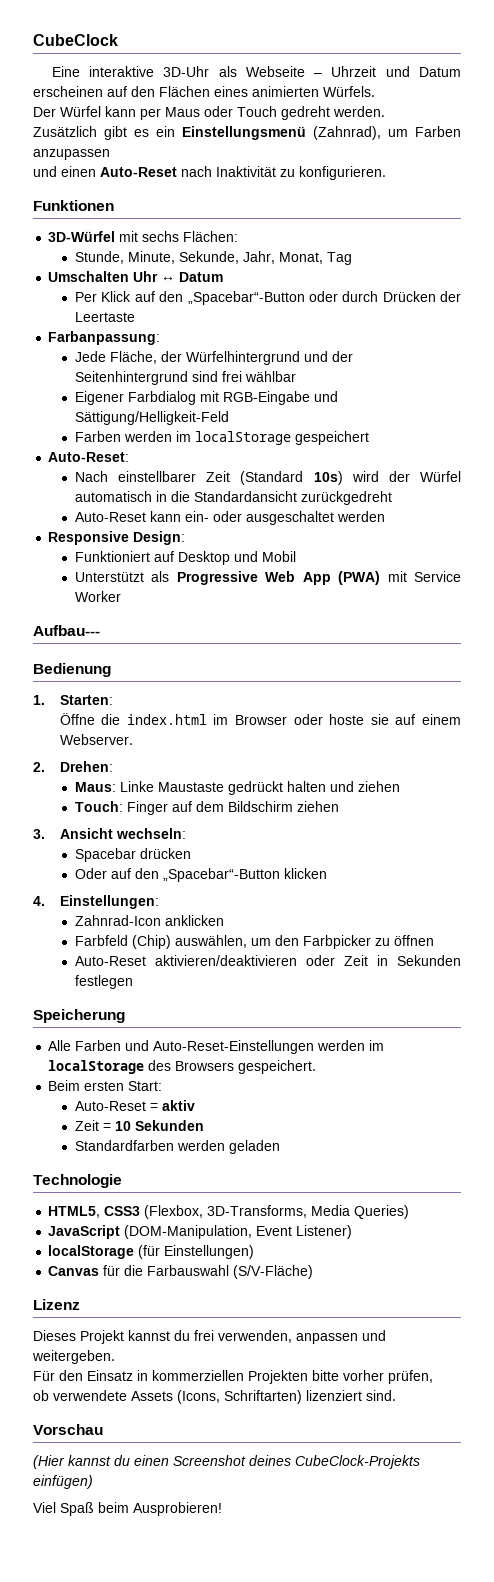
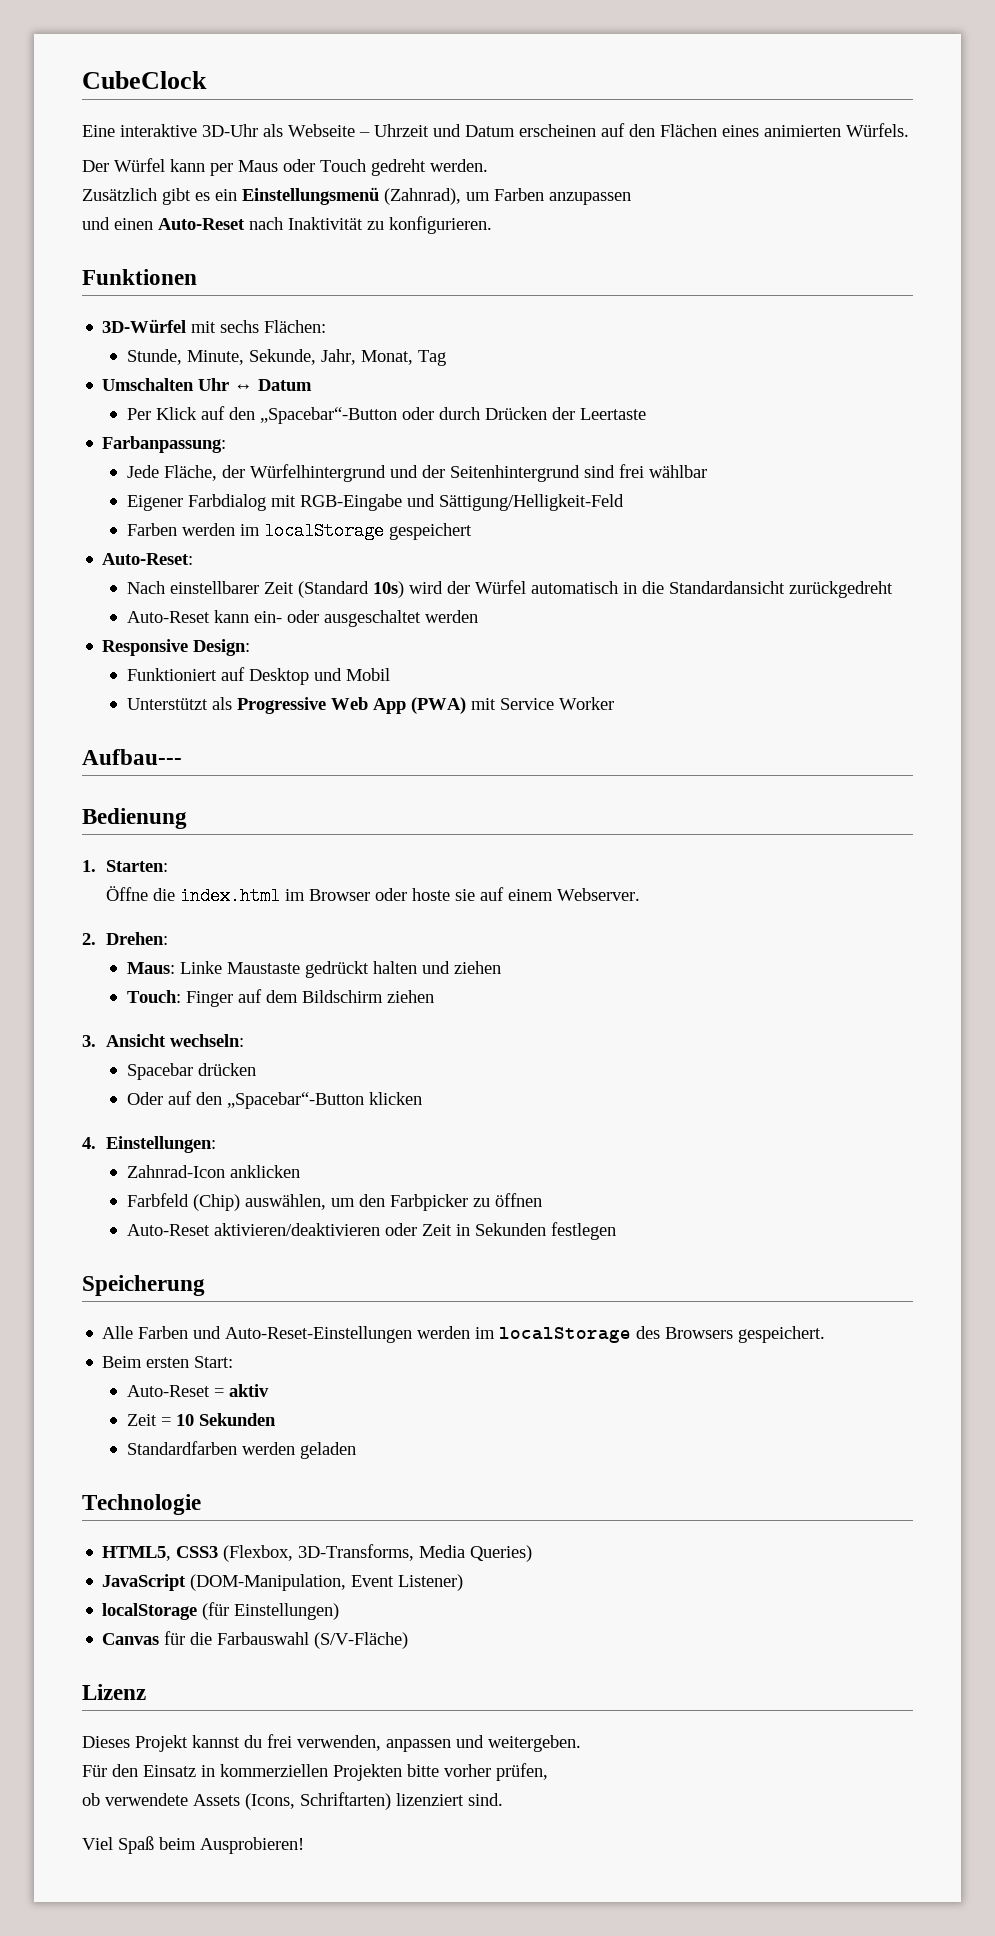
[33,1424,103,1435] [33,1455,420,1469] [33,1475,93,1489] // Vorschau // (Hier kannst du einen Screenshot deines CubeClock-Projekts einfügen) -> (503, 1799) none

